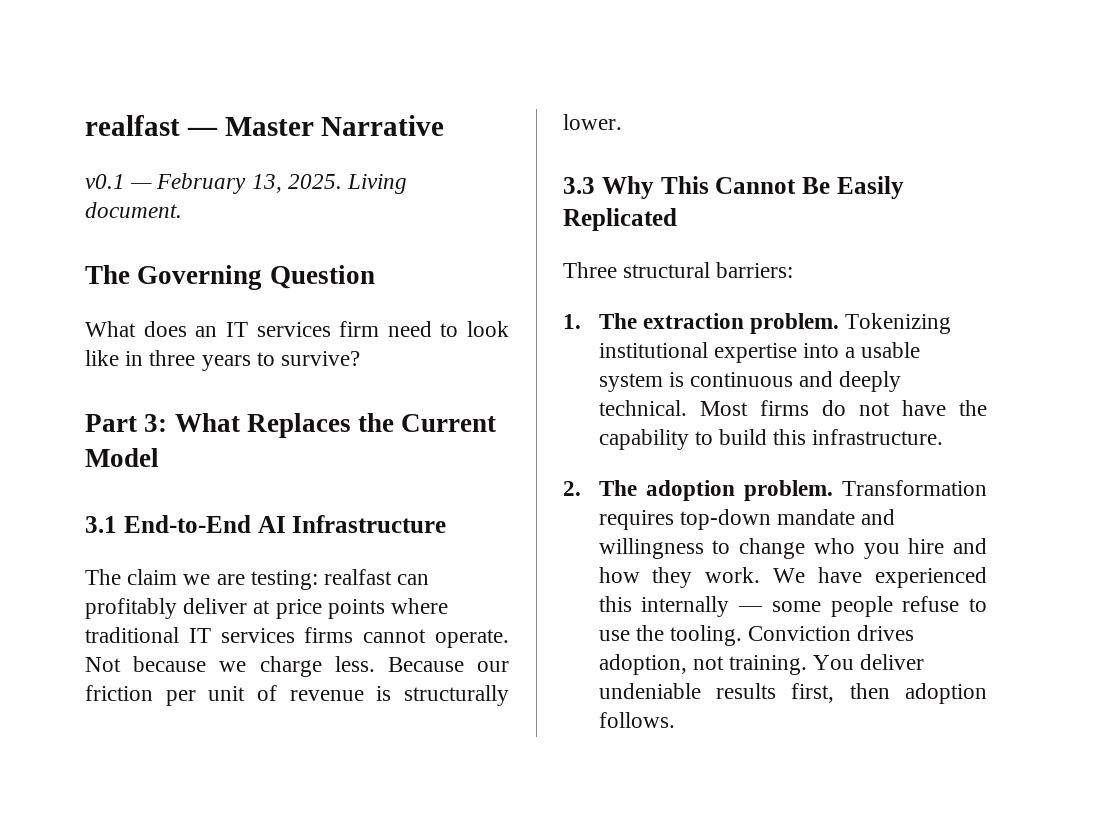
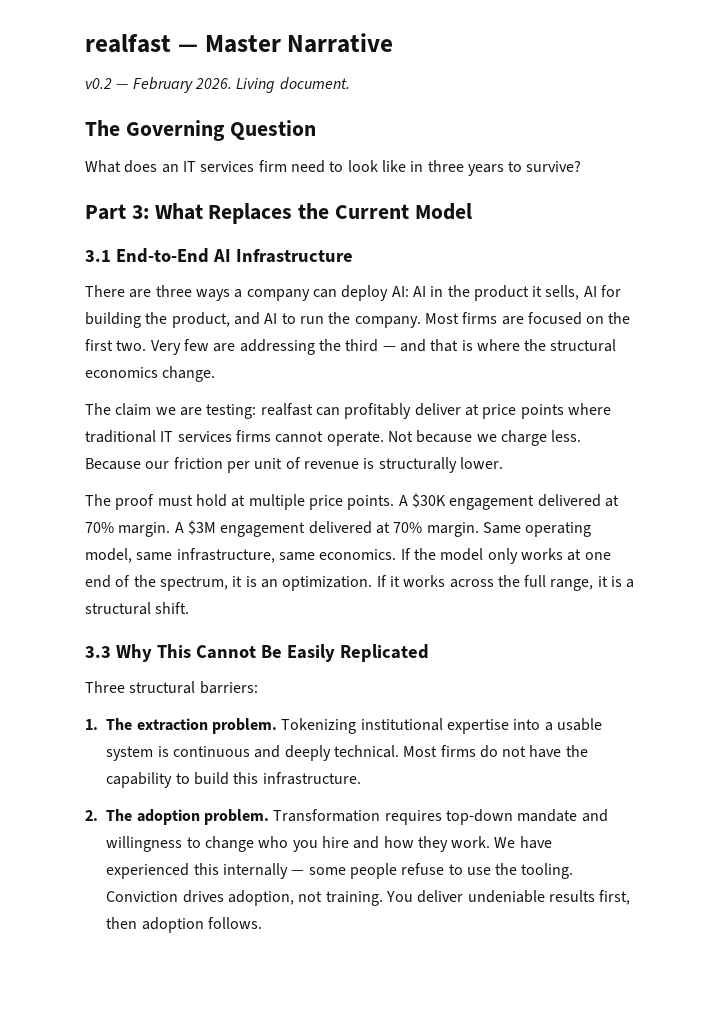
[85,174,125,189] v0.1 -> [85,78,112,89] v0.2
[251,174,342,193] 13, 2025. -> [194,78,232,89] 2026.
(447, 524) none -> [85,285,622,301] [85,312,631,328] [85,339,617,355] [85,366,216,382] // There are three ways a company can deploy AI: AI in the product it sells, AI for building the product, and AI to run the company. Most firms are focused on the first two. Very few are addressing the third — and that is where the structural economics change.
(622, 122) none -> [85,493,619,510] [85,520,592,537] [85,548,611,564] [85,575,635,591] [85,602,190,615] // The proof must hold at multiple price points. A $30K engagement delivered at 70% margin. A $3M engagement delivered at 70% margin. Same operating model, same infrastructure, same economics. If the model only works at one end of the spectrum, it is an optimization. If it works across the full range, it is a structural shift.

